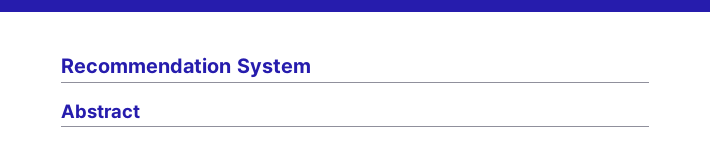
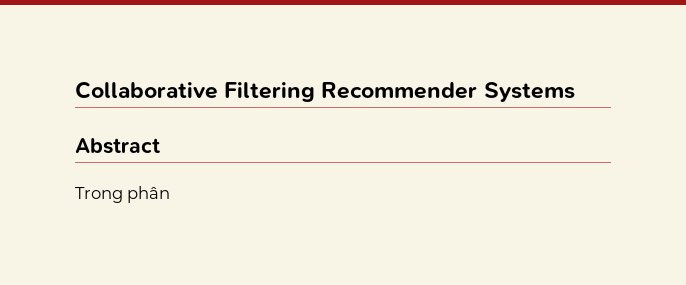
[61,57,311,78] Recommendation System -> [75,81,575,102] Collaborative Filtering Recommender Systems
(140, 111) none -> [75,186,171,203] // Trong phân

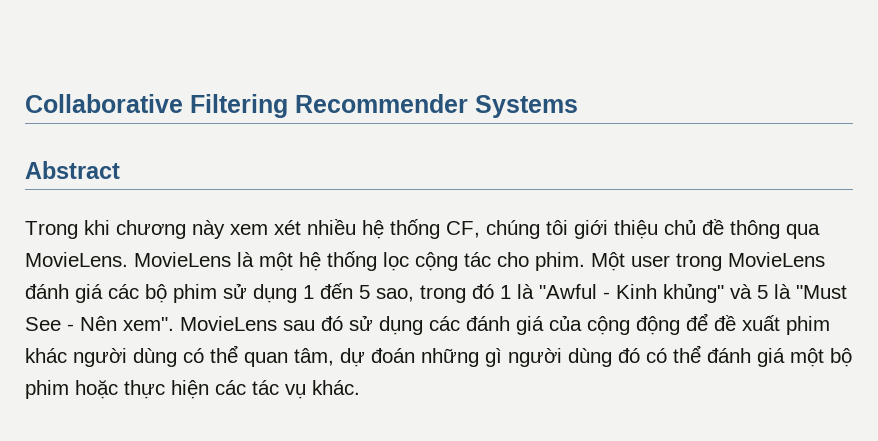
[127,186,171,203] phân -> [84,219,820,239] [25,251,825,271] [25,283,847,303] [25,313,830,335] [25,345,852,367] [25,380,360,399] khi chương này xem xét nhiều hệ thống CF, chúng tôi giới thiệu chủ đề thông qua MovieLens. MovieLens là một hệ thống lọc cộng tác cho phim. Một user trong MovieLens đánh giá các bộ phim sử dụng 1 đến 5 sao, trong đó 1 là "Awful - Kinh khủng" và 5 là "Must See - Nên xem". MovieLens sau đó sử dụng các đánh giá của cộng động để đề xuất phim khác người dùng có thể quan tâm, dự đoán những gì người dùng đó có thể đánh giá một bộ phim hoặc thực hiện các tác vụ khác.

